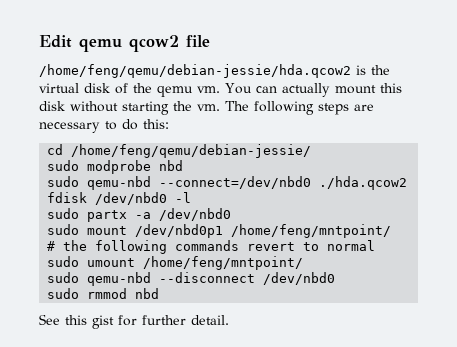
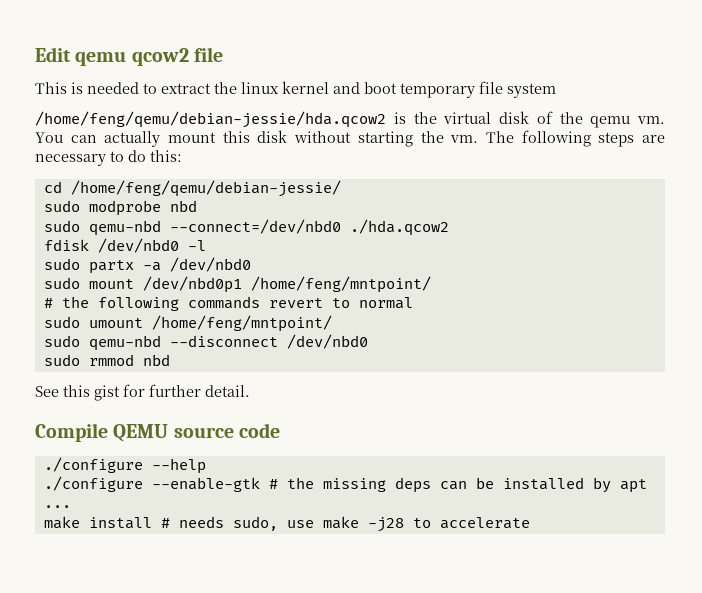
(210, 41) none -> [35,81,556,98] // This is needed to extract the linux kernel and boot temporary file system
(229, 320) none -> [35,423,280,442] [43,457,206,474] [43,476,647,493] [43,505,71,508] [43,516,530,532] // Compile QEMU source code // ./configure --help // ./configure --enable-gtk # the missing deps can be installed by apt ... // make install # needs sudo, use make -j28 to accelerate

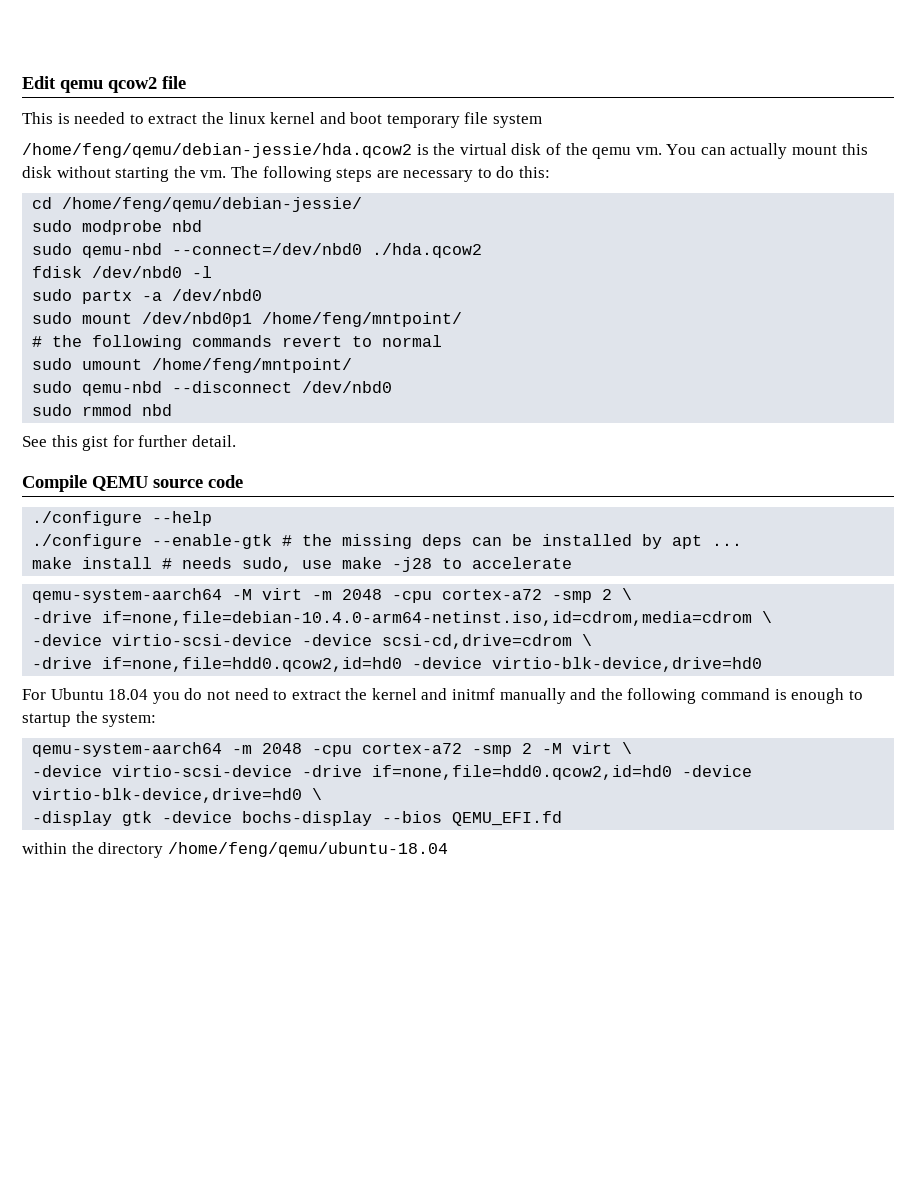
(530, 523) none -> [32,588,633,603] [32,611,773,626] [32,634,593,649] [32,657,763,672] [22,688,863,704] [22,711,157,727] [32,742,633,757] [32,765,753,780] [32,788,323,803] [32,811,563,826] [22,842,448,858] // qemu-system-aarch64 -M virt -m 2048 -cpu cortex-a72 -smp 2 \ // -drive if=none,file=debian-10.4.0-arm64-netinst.iso,id=cdrom,media=cdrom \ // -device virtio-scsi-device -device scsi-cd,drive=cdrom \ // -drive if=none,file=hdd0.qcow2,id=hd0 -device virtio-blk-device,drive=hd0 // For Ubuntu 18.04 you do not need to extract the kernel and initmf manually and the following command is enough to startup the system: // qemu-system-aarch64 -m 2048 -cpu cortex-a72 -smp 2 -M virt \ // -device virtio-scsi-device -drive if=none,file=hdd0.qcow2,id=hd0 -device virtio-blk-device,drive=hd0 \ // -display gtk -device bochs-display --bios QEMU_EFI.fd // within the directory /home/feng/qemu/ubuntu-18.04

